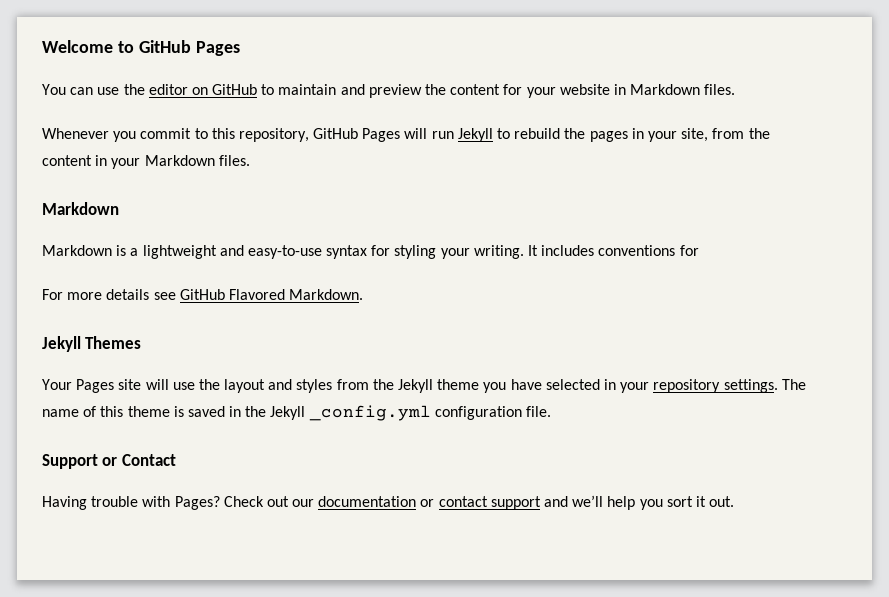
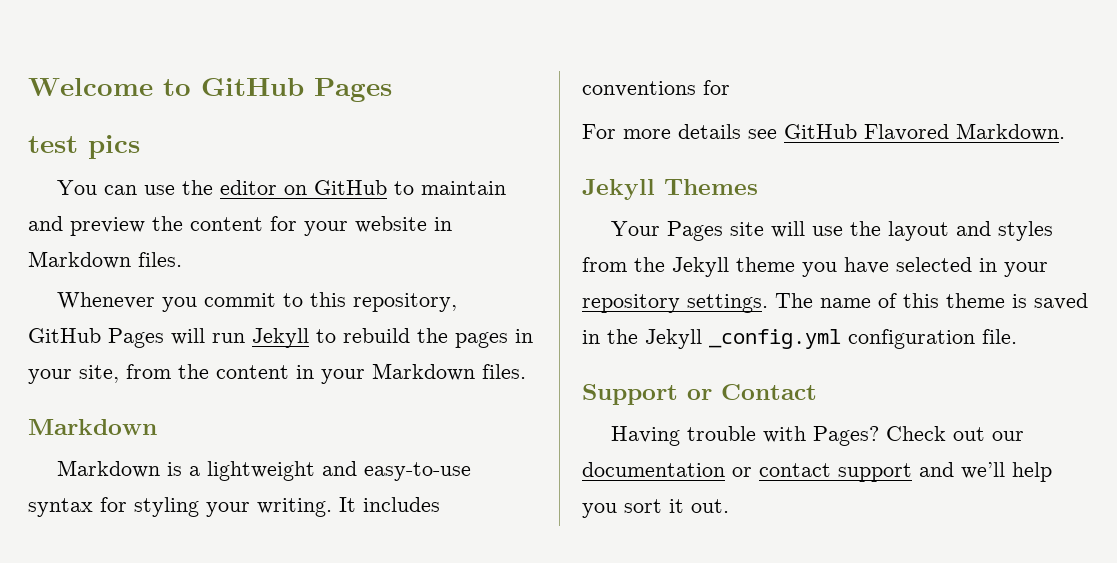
(240, 48) none -> [28,135,140,159] // test pics

